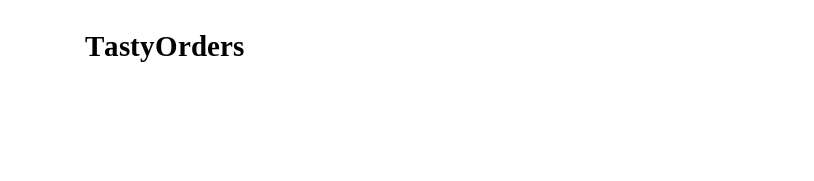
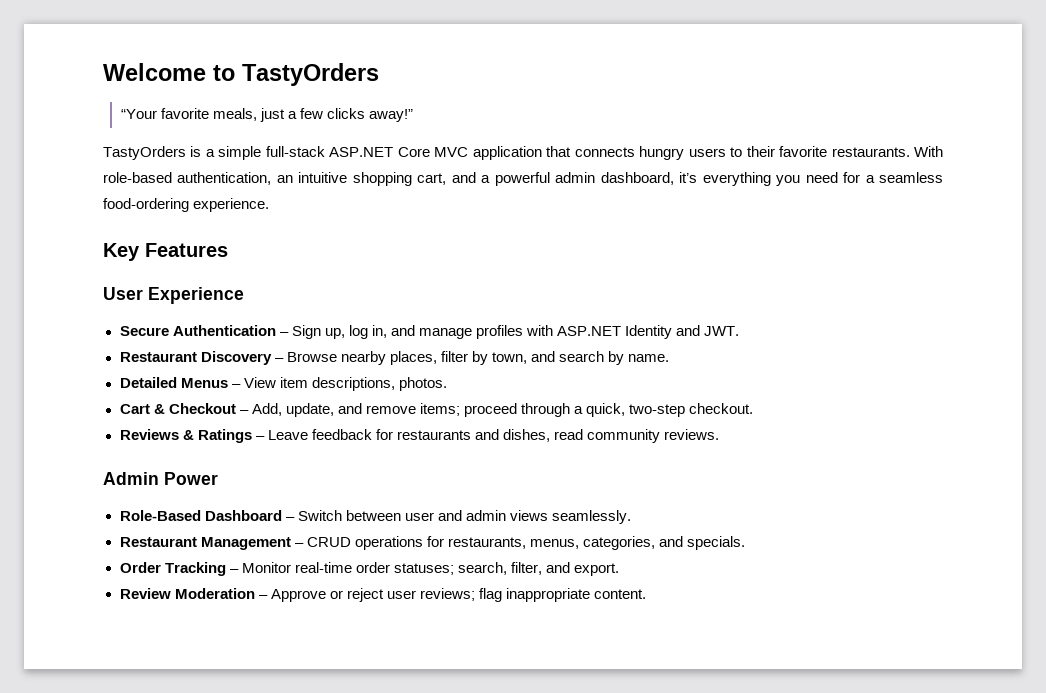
[85,35,244,62] TastyOrders -> [103,63,379,86] [120,108,413,122] [103,146,944,160] [103,172,944,186] [103,198,270,212] [103,243,228,261] [103,287,244,304] [119,325,740,339] [119,351,670,365] [119,377,447,391] [119,403,754,417] [119,429,720,443] [103,472,218,485] [119,510,631,524] [119,536,745,550] [119,562,619,576] [119,588,647,602] Welcome to TastyOrders // “Your favorite meals, just a few clicks away!” // TastyOrders is a simple full-stack ASP.NET Core MVC application that connects hungry users to their favorite restaurants. With role-based authentication, an intuitive shopping cart, and a powerful admin dashboard, it’s everything you need for a seamless food-ordering experience. // Key Features // User Experience // Secure Authentication – Sign up, log in, and manage profiles with ASP.NET Identity and JWT. // Restaurant Discovery – Browse nearby places, filter by town, and search by name. // Detailed Menus – View item descriptions, photos. // Cart & Checkout – Add, update, and remove items; proceed through a quick, two-step checkout. // Reviews & Ratings – Leave feedback for restaurants and dishes, read community reviews. // Admin Power // Role-Based Dashboard – Switch between user and admin views seamlessly. // Restaurant Management – CRUD operations for restaurants, menus, categories, and specials. // Order Tracking – Monitor real-time order statuses; search, filter, and export. // Review Moderation – Approve or reject user reviews; flag inappropriate content.

